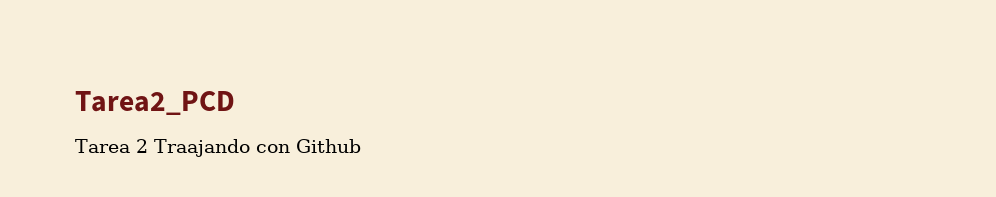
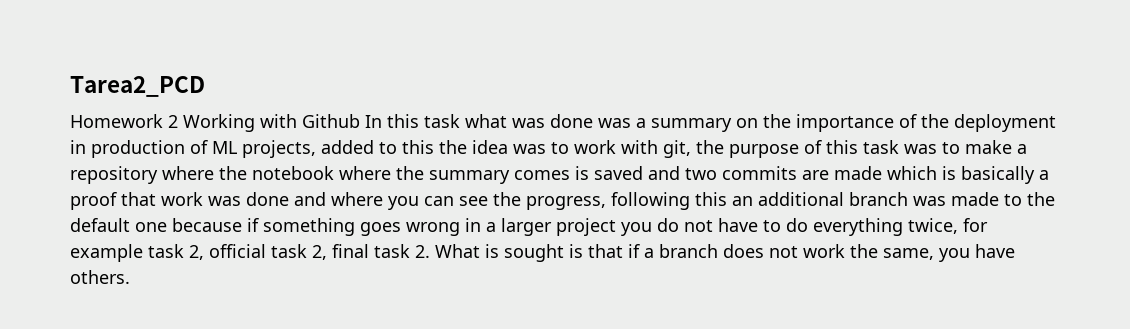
[75,139,361,157] Tarea 2 Traajando con Github -> [70,114,1056,132] [70,140,1027,158] [70,166,1049,184] [70,192,1055,210] [70,218,988,236] [70,244,1015,262] [70,270,130,284] Homework 2 Working with Github In this task what was done was a summary on the importance of the deployment in production of ML projects, added to this the idea was to work with git, the purpose of this task was to make a repository where the notebook where the summary comes is saved and two commits are made which is basically a proof that work was done and where you can see the progress, following this an additional branch was made to the default one because if something goes wrong in a larger project you do not have to do everything twice, for example task 2, official task 2, final task 2. What is sought is that if a branch does not work the same, you have others.

